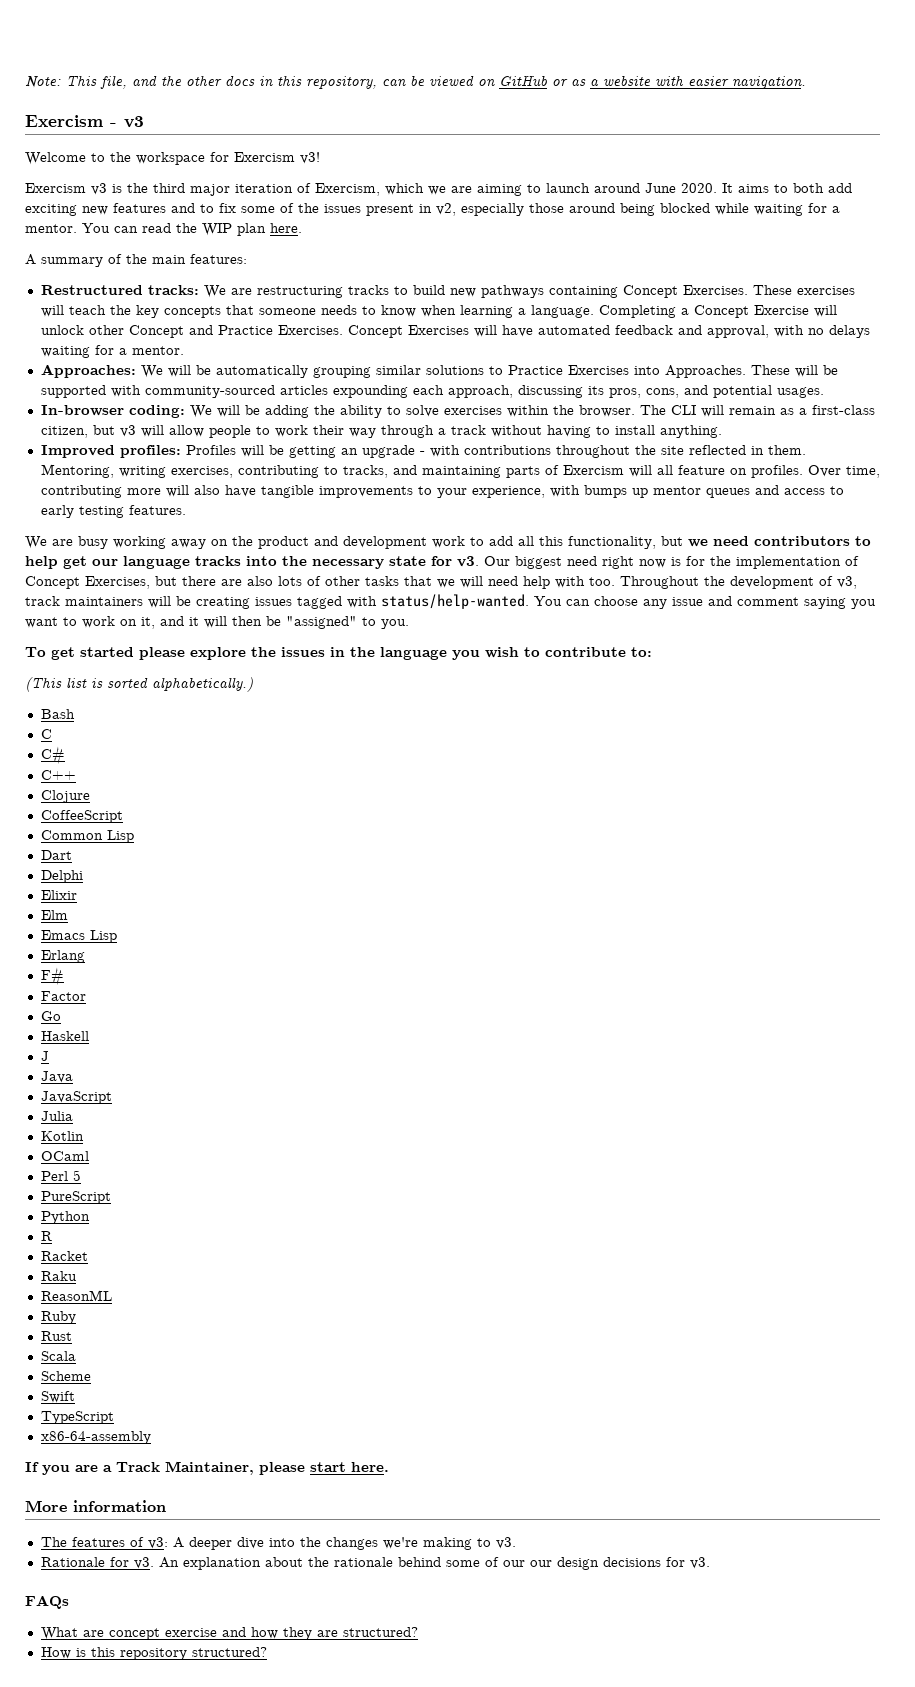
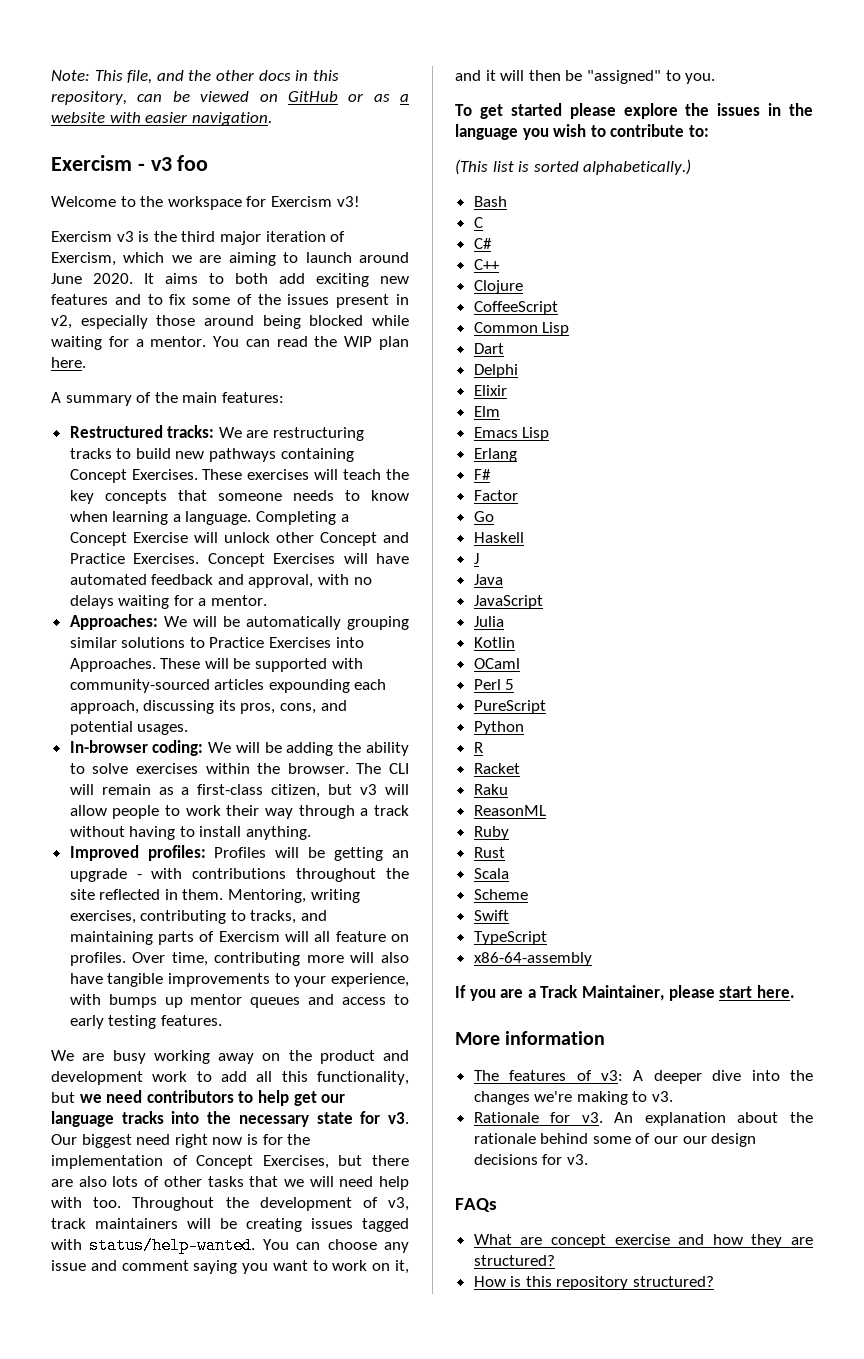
(144, 122) none -> [177,155,209,171] foo

